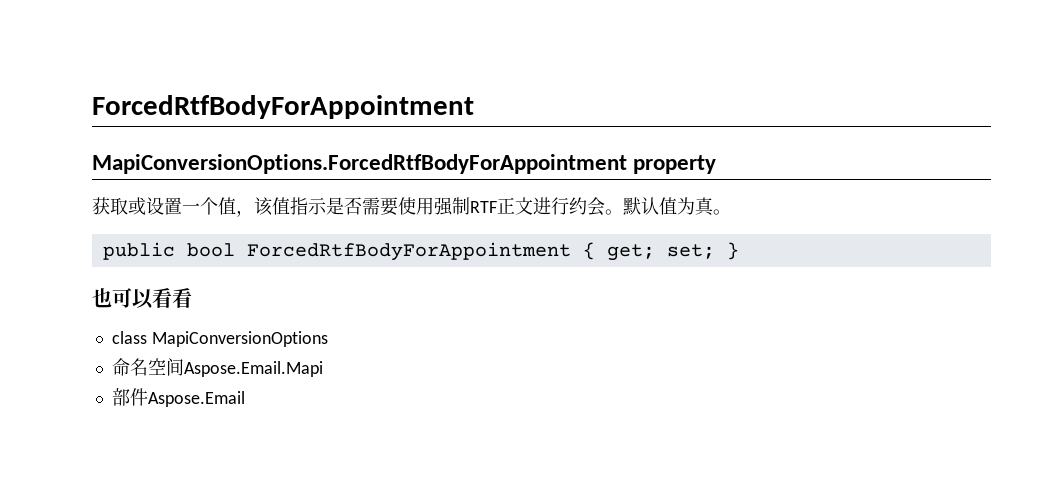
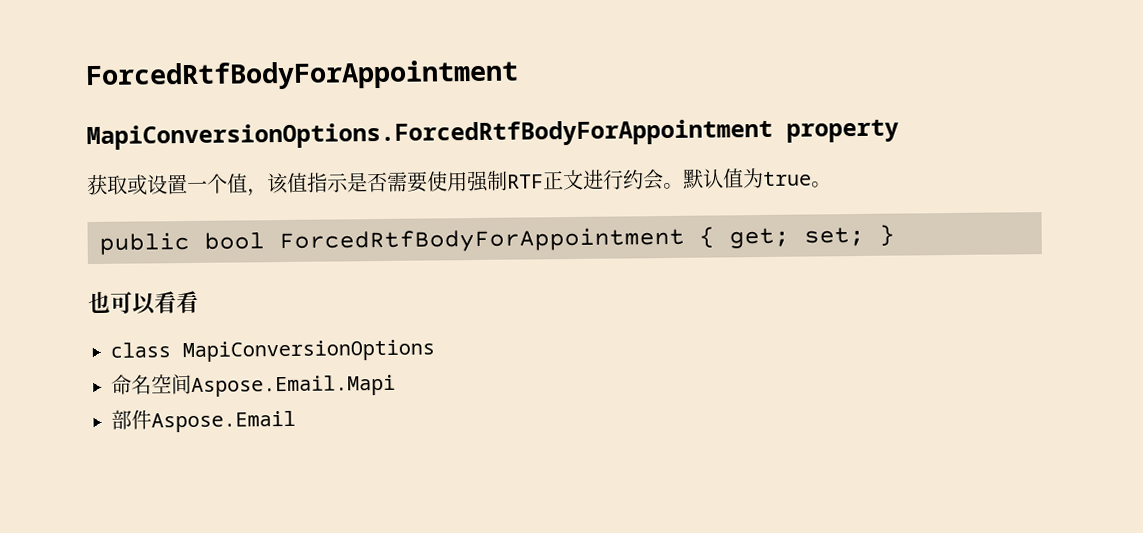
[695,197,714,216] 真 -> [763,171,812,186] true

